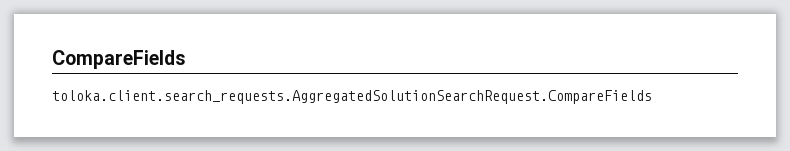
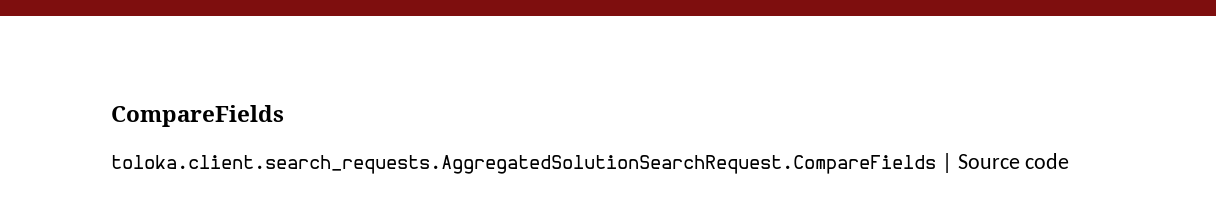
(652, 97) none -> [941,153,1070,173] | Source code

